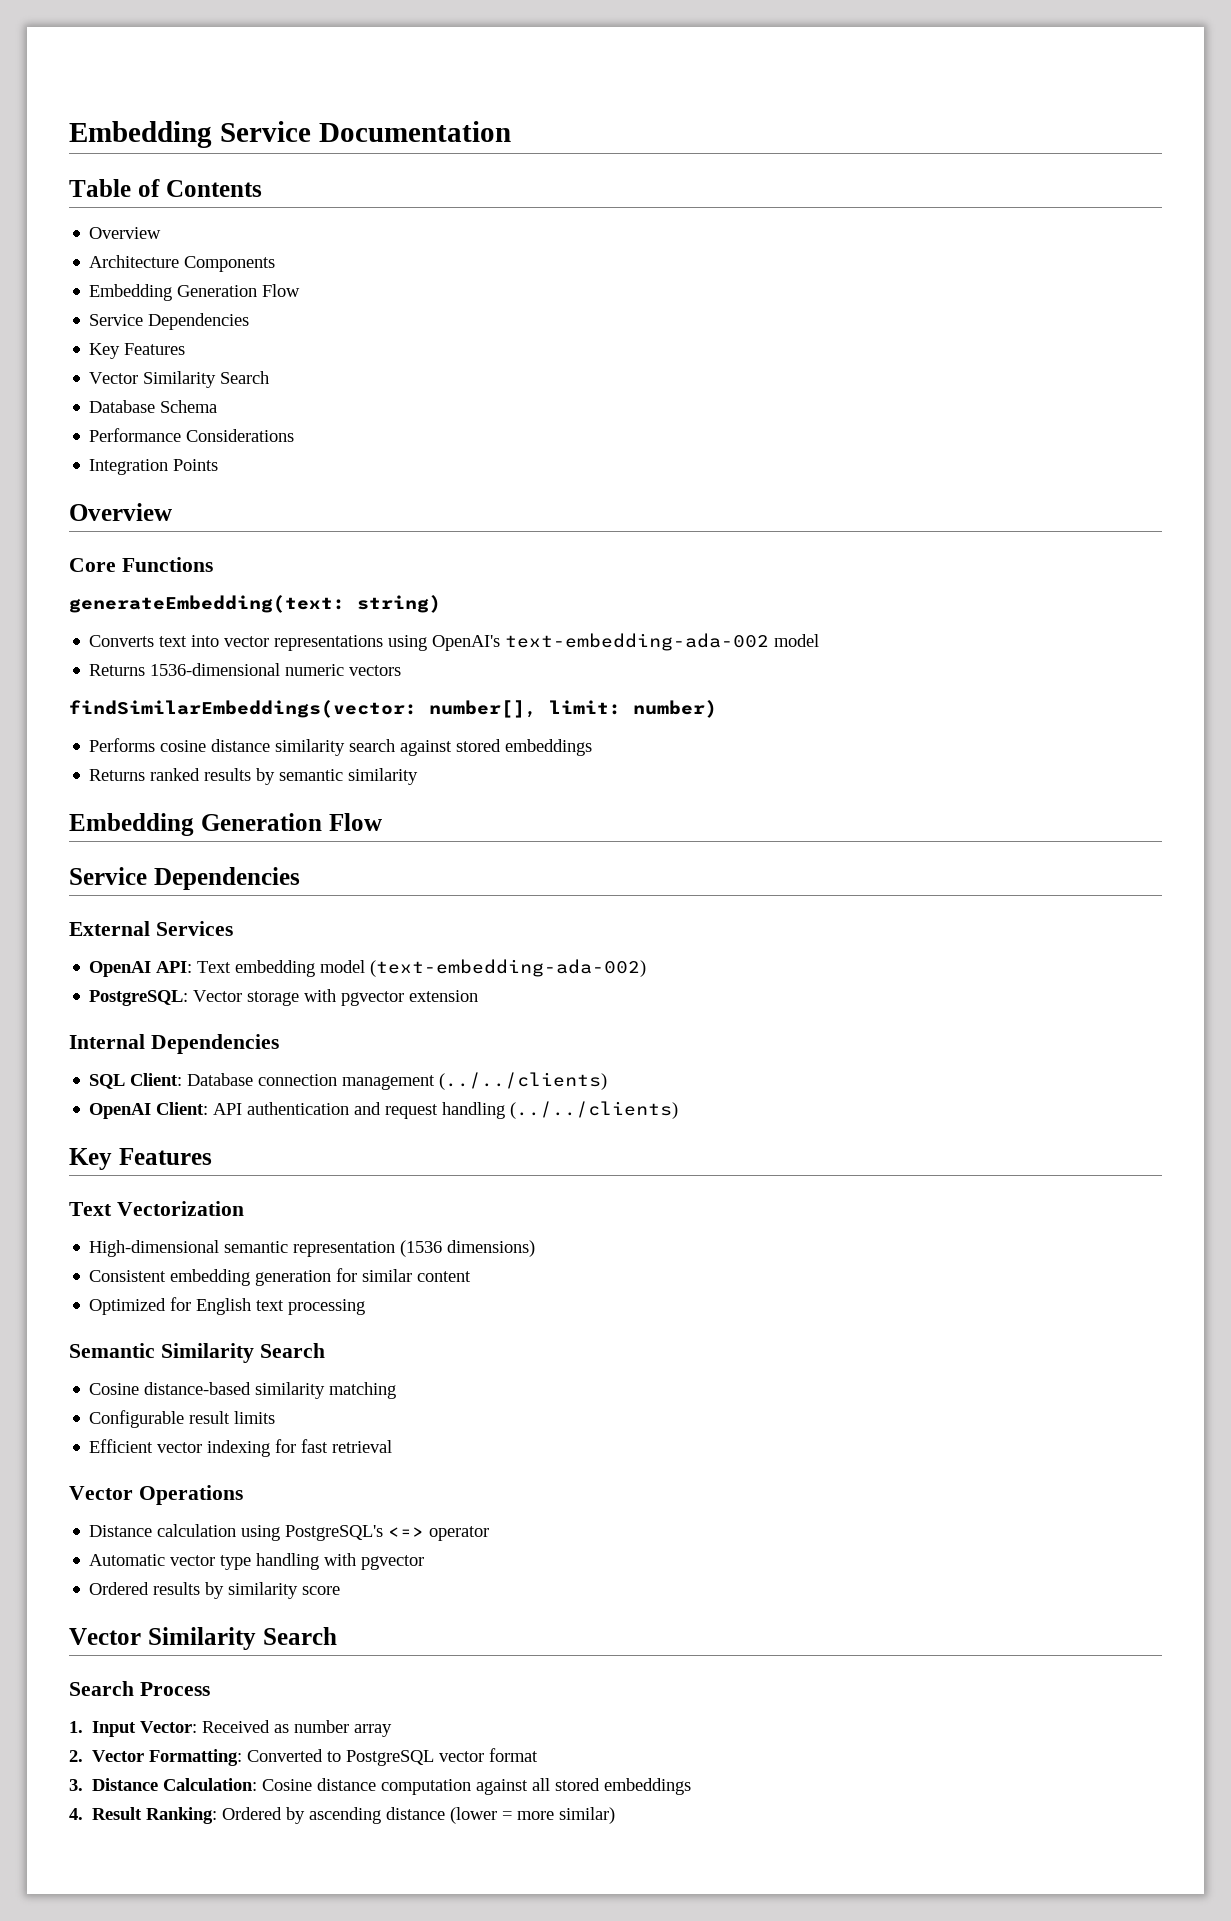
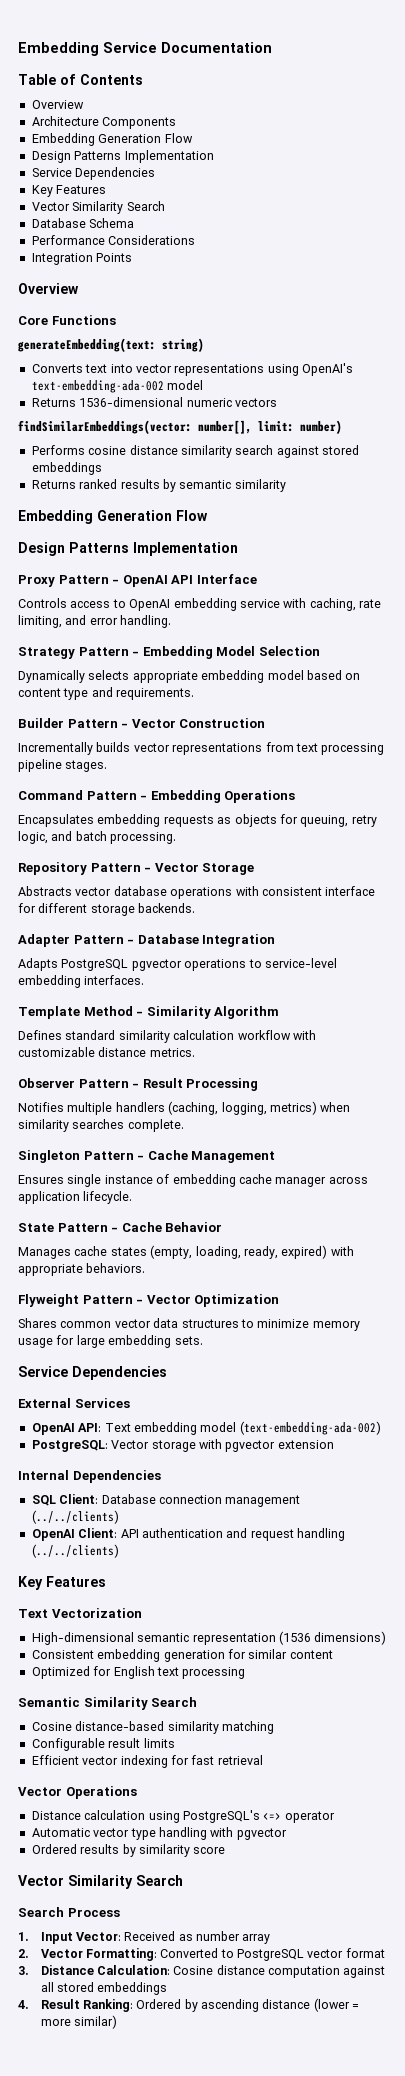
(301, 290) none -> [31,150,214,163] // Design Patterns Implementation
(382, 822) none -> [18,542,238,556] [18,574,257,587] [18,598,381,611] [18,615,172,628] [18,646,320,659] [18,670,361,683] [18,687,195,700] [18,718,266,728] [18,742,385,755] [18,759,108,772] [18,790,296,803] [18,814,377,827] [18,831,177,844] [18,862,255,875] [18,886,376,899] [18,903,196,916] [18,934,276,947] [18,958,337,971] [18,975,145,988] [18,1006,280,1019] [18,1030,316,1043] [18,1047,195,1057] [18,1078,259,1091] [18,1101,351,1115] [18,1119,184,1132] [18,1150,276,1163] [18,1174,368,1187] [18,1191,133,1204] [18,1222,223,1232] [18,1245,354,1259] [18,1263,146,1276] [18,1294,280,1307] [18,1318,360,1331] [18,1335,203,1348] // Design Patterns Implementation // Proxy Pattern - OpenAI API Interface // Controls access to OpenAI embedding service with caching, rate limiting, and error handling. // Strategy Pattern - Embedding Model Selection // Dynamically selects appropriate embedding model based on content type and requirements. // Builder Pattern - Vector Construction // Incrementally builds vector representations from text processing pipeline stages. // Command Pattern - Embedding Operations // Encapsulates embedding requests as objects for queuing, retry logic, and batch processing. // Repository Pattern - Vector Storage // Abstracts vector database operations with consistent interface for different storage backends. // Adapter Pattern - Database Integration // Adapts PostgreSQL pgvector operations to service-level embedding interfaces. // Template Method - Similarity Algorithm // Defines standard similarity calculation workflow with customizable distance metrics. // Observer Pattern - Result Processing // Notifies multiple handlers (caching, logging, metrics) when similarity searches complete. // Singleton Pattern - Cache Management // Ensures single instance of embedding cache manager across application lifecycle. // State Pattern - Cache Behavior // Manages cache states (empty, loading, ready, expired) with appropriate behaviors. // Flyweight Pattern - Vector Optimization // Shares common vector data structures to minimize memory usage for large embedding sets.

